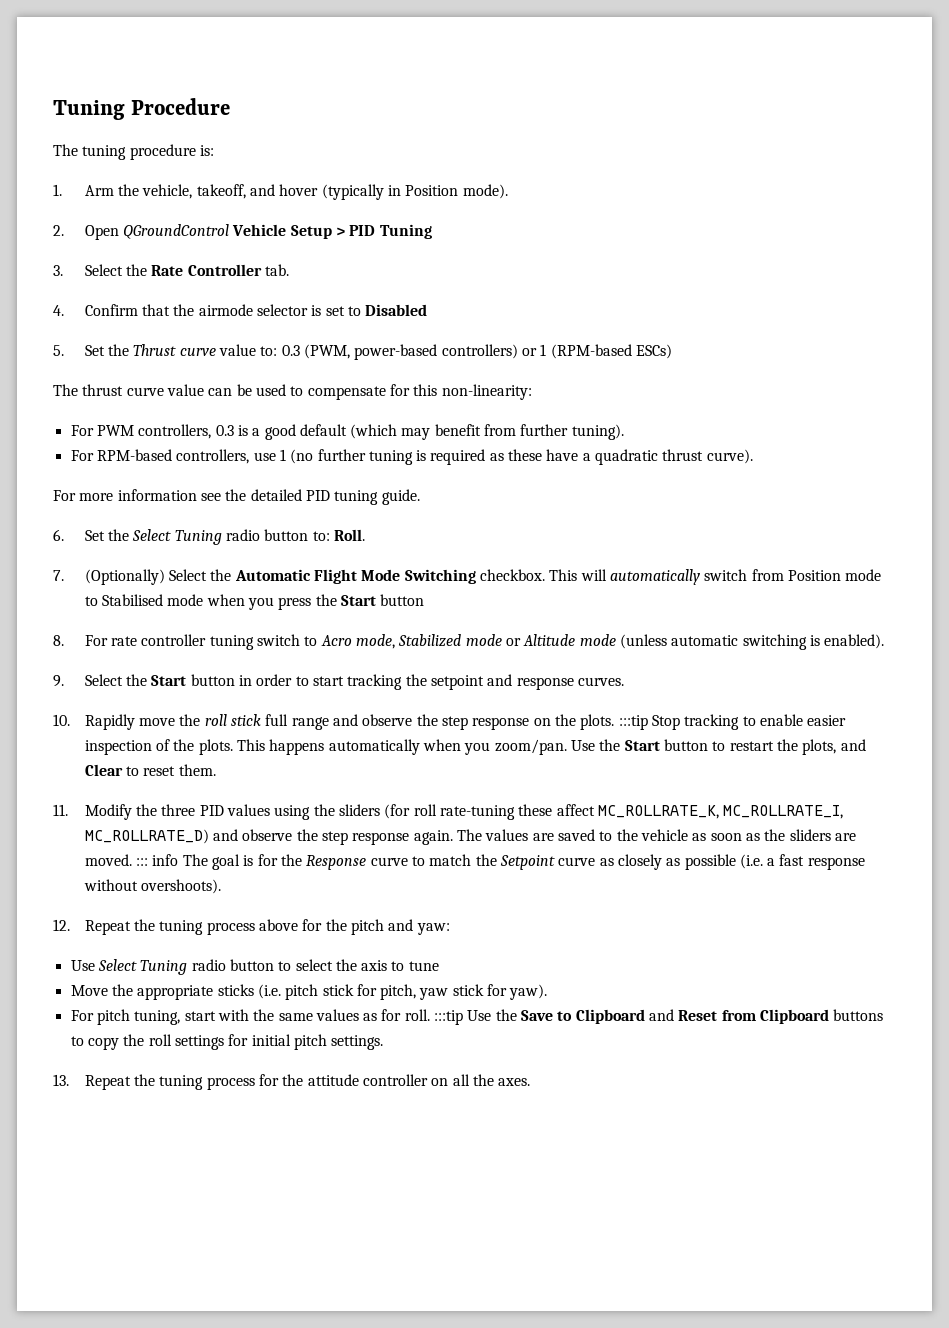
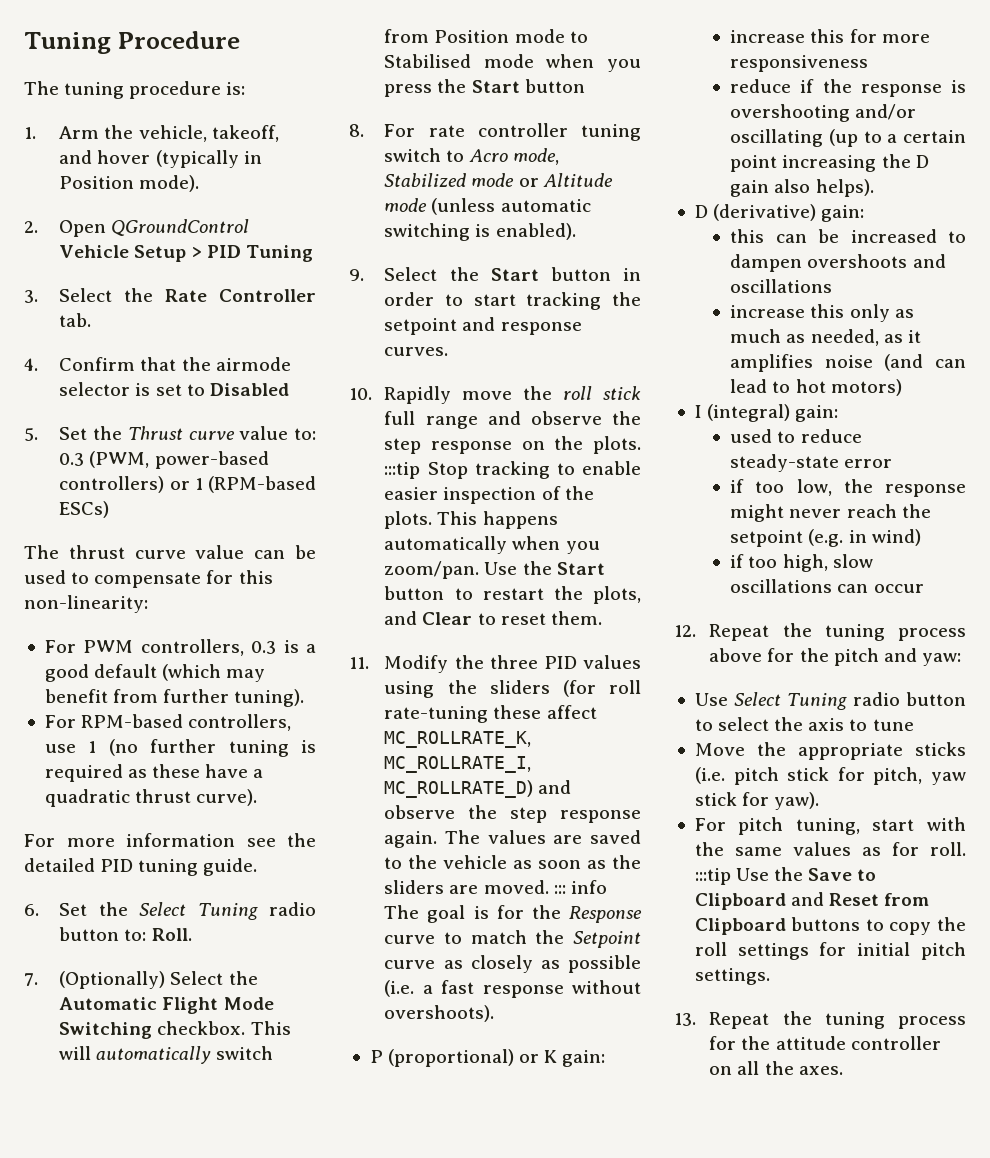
(222, 886) none -> [369,1049,606,1067] [730,29,930,43] [730,55,869,72] [730,79,966,97] [730,104,917,122] [730,129,966,147] [730,154,929,172] [730,179,874,197] [694,204,865,222] [730,229,966,243] [730,254,946,272] [730,279,833,293] [730,304,914,322] [730,329,921,346] [730,354,966,372] [730,379,902,396] [694,404,839,422] [730,429,862,443] [730,454,893,472] [730,479,966,497] [730,504,931,522] [730,529,921,547] [730,554,873,572] [730,579,924,593] // P (proportional) or K gain: // increase this for more responsiveness // reduce if the response is overshooting and/or oscillating (up to a certain point increasing the D gain also helps). // D (derivative) gain: // this can be increased to dampen overshoots and oscillations // increase this only as much as needed, as it amplifies noise (and can lead to hot motors) // I (integral) gain: // used to reduce steady-state error // if too low, the response might never reach the setpoint (e.g. in wind) // if too high, slow oscillations can occur

